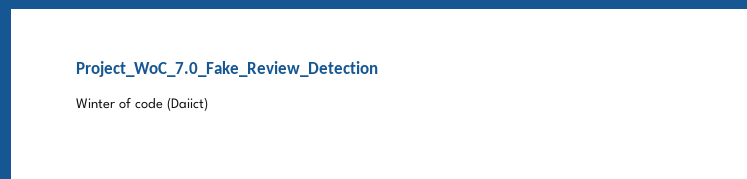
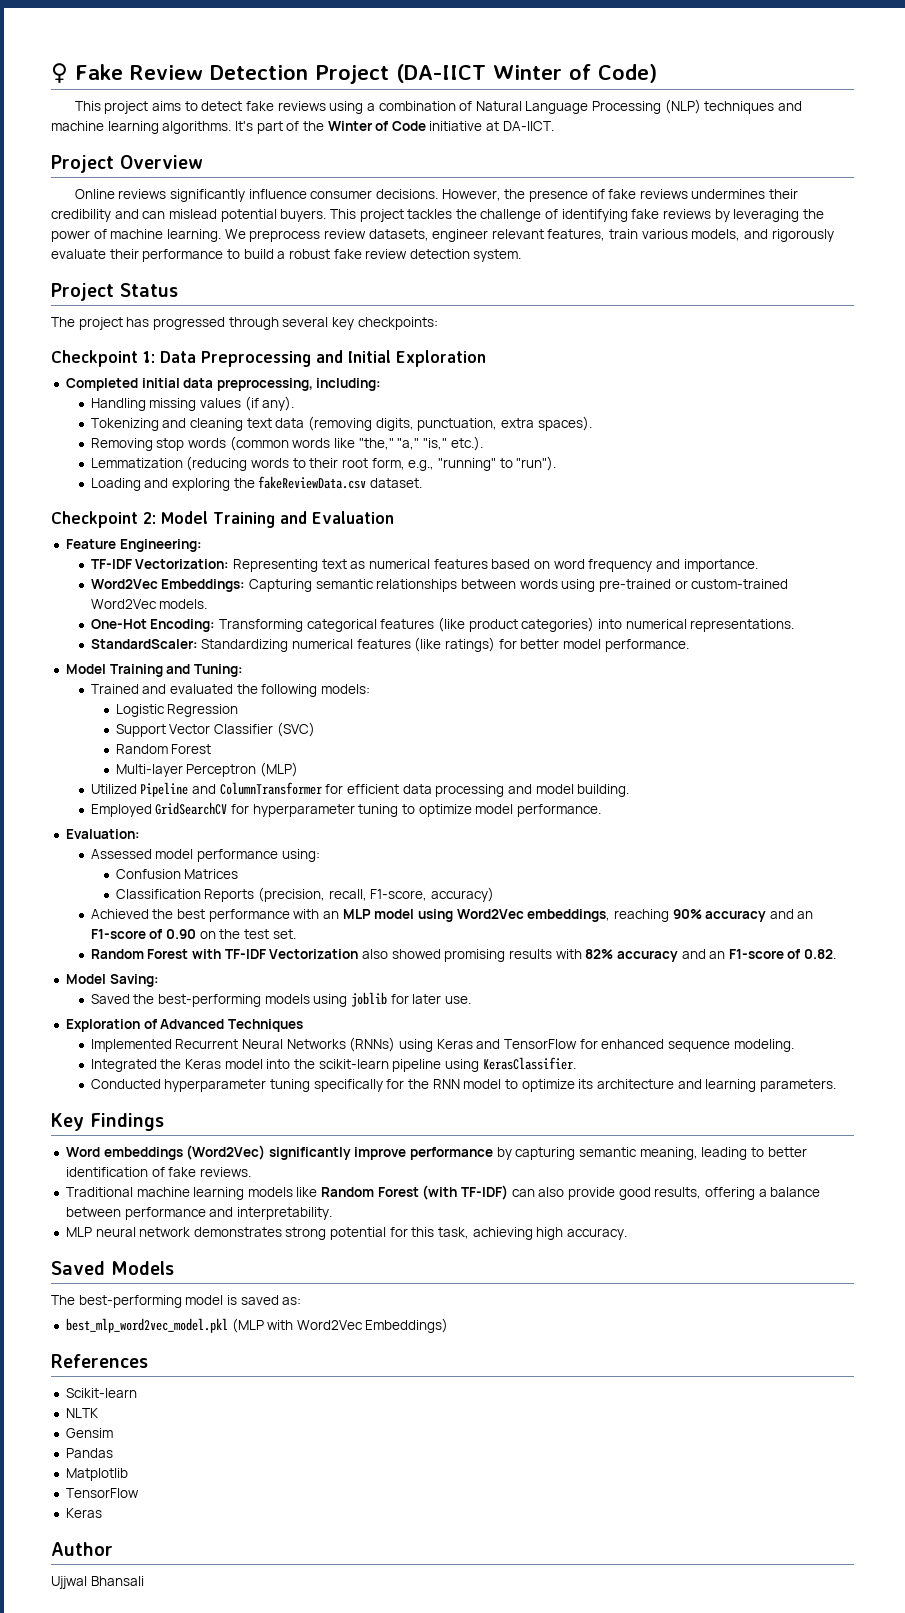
[76,61,378,77] [76,97,208,111] Project_WoC_7.0_Fake_Review_Detection // Winter of code (Daiict) -> [51,63,657,84] [74,99,803,114] [51,121,554,134] [51,155,203,173] [74,189,799,202] [51,209,824,222] [51,229,834,242] [51,249,522,262] [51,283,178,301] [51,317,438,330] [51,350,486,367] [65,378,382,391] [90,396,295,411] [90,416,592,431] [90,436,483,451] [90,456,557,471] [90,476,422,491] [51,511,394,528] [65,539,202,552] [90,559,758,572] [90,579,789,592] [90,599,208,609] [90,617,795,632] [90,637,689,652] [65,664,243,677] [90,684,370,697] [115,704,239,717] [115,722,315,737] [115,744,212,754] [115,762,298,777] [90,782,630,797] [90,802,601,817] [65,829,140,839] [90,849,320,862] [115,869,239,879] [115,887,494,902] [90,909,814,922] [90,929,296,939] [90,949,837,962] [65,974,159,987] [90,992,471,1007] [65,1019,303,1032] [90,1037,794,1052] [90,1057,576,1072] [90,1079,836,1092] [51,1113,164,1131] [65,1145,807,1160] [65,1167,251,1177] [65,1185,821,1200] [65,1207,332,1220] [65,1227,627,1240] [51,1261,174,1275] [51,1295,302,1308] [65,1318,449,1333] [51,1354,148,1368] [65,1388,137,1398] [65,1408,99,1418] [65,1428,113,1438] [65,1448,113,1458] [65,1468,128,1481] [65,1488,139,1498] [65,1508,102,1518] [51,1542,113,1556] [51,1576,144,1589] ♀ Fake Review Detection Project (DA-IICT Winter of Code) // This project aims to detect fake reviews using a combination of Natural Language Processing (NLP) techniques and machine learning algorithms. It's part of the Winter of Code initiative at DA-IICT. // Project Overview // Online reviews significantly influence consumer decisions. However, the presence of fake reviews undermines their credibility and can mislead potential buyers. This project tackles the challenge of identifying fake reviews by leveraging the power of machine learning. We preprocess review datasets, engineer relevant features, train various models, and rigorously evaluate their performance to build a robust fake review detection system. // Project Status // The project has progressed through several key checkpoints: // Checkpoint 1: Data Preprocessing and Initial Exploration // Completed initial data preprocessing, including: // Handling missing values (if any). // Tokenizing and cleaning text data (removing digits, punctuation, extra spaces). // Removing stop words (common words like "the," "a," "is," etc.). // Lemmatization (reducing words to their root form, e.g., "running" to "run"). // Loading and exploring the fakeReviewData.csv dataset. // Checkpoint 2: Model Training and Evaluation // Feature Engineering: // TF-IDF Vectorization: Representing text as numerical features based on word frequency and importance. // Word2Vec Embeddings: Capturing semantic relationships between words using pre-trained or custom-trained Word2Vec models. // One-Hot Encoding: Transforming categorical features (like product categories) into numerical representations. // StandardScaler: Standardizing numerical features (like ratings) for better model performance. // Model Training and Tuning: // Trained and evaluated the following models: // Logistic Regression // Support Vector Classifier (SVC) // Random Forest // Multi-layer Perceptron (MLP) // Utilized Pipeline and ColumnTransformer for efficient data processing and model building. // Employed GridSearchCV for hyperparameter tuning to optimize model performance. // Evaluation: // Assessed model performance using: // Confusion Matrices // Classification Reports (precision, recall, F1-score, accuracy) // Achieved the best performance with an MLP model using Word2Vec embeddings, reaching 90% accuracy and an F1-score of 0.90 on the test set. // Random Forest with TF-IDF Vectorization also showed promising results with 82% accuracy and an F1-score of 0.82. // Model Saving: // Saved the best-performing models using joblib for later use. // Exploration of Advanced Techniques // Implemented Recurrent Neural Networks (RNNs) using Keras and TensorFlow for enhanced sequence modeling. // Integrated the Keras model into the scikit-learn pipeline using KerasClassifier. // Conducted hyperparameter tuning specifically for the RNN model to optimize its architecture and learning parameters. // Key Findings // Word embeddings (Word2Vec) significantly improve performance by capturing semantic meaning, leading to better identification of fake reviews. // Traditional machine learning models like Random Forest (with TF-IDF) can also provide good results, offering a balance between performance and interpretability. // MLP neural network demonstrates strong potential for this task, achieving high accuracy. // Saved Models // The best-performing model is saved as: // best_mlp_word2vec_model.pkl (MLP with Word2Vec Embeddings) // References // Scikit-learn // NLTK // Gensim // Pandas // Matplotlib // TensorFlow // Keras // Author // Ujjwal Bhansali

